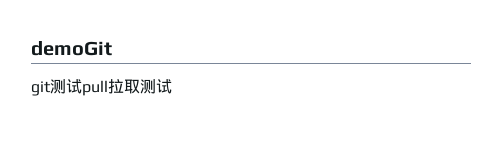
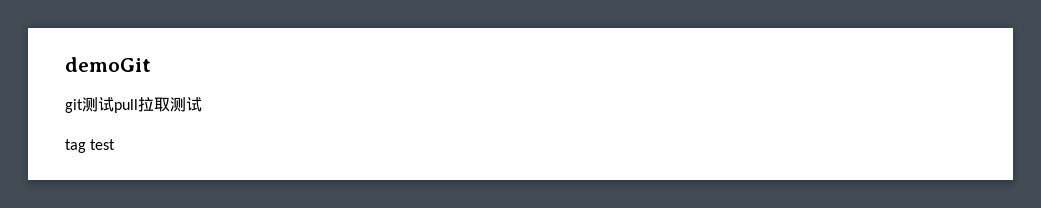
(172, 86) none -> [65,139,116,153] // tag test

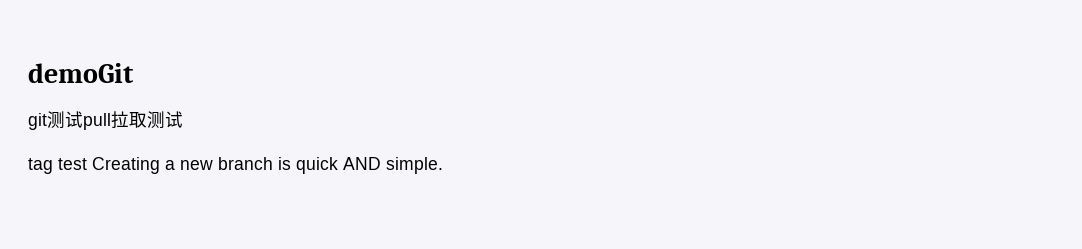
(116, 144) none -> [92,157,443,174] Creating a new branch is quick AND simple.

